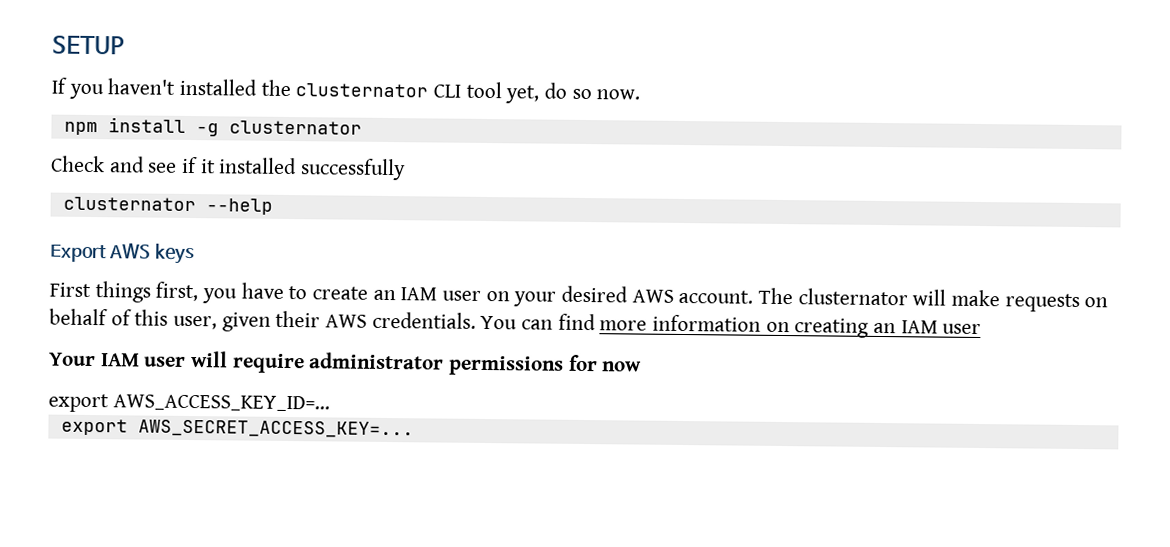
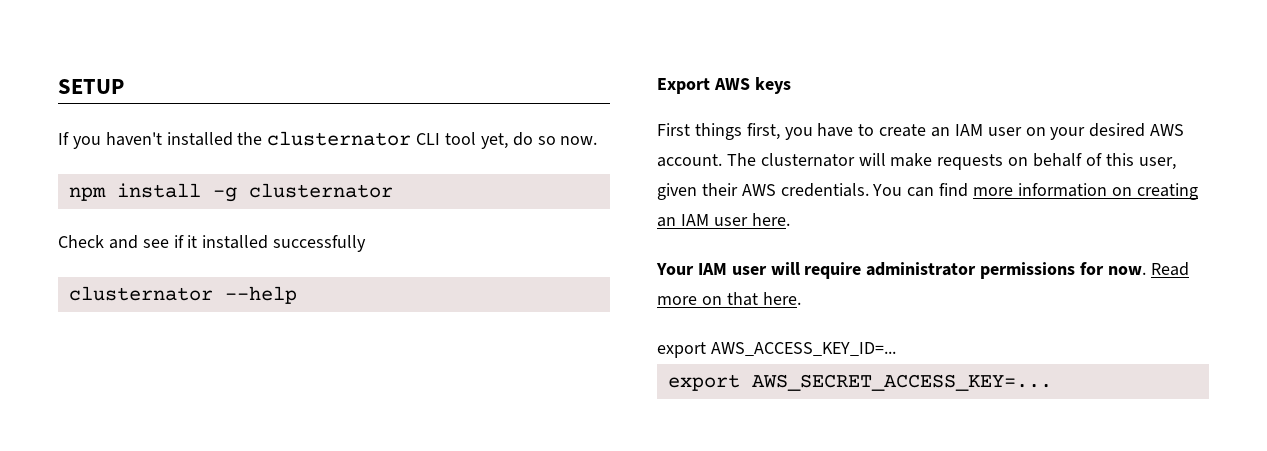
(982, 329) none -> [751,213,790,226] here.
[602,361,643,372] now -> [1107,262,1189,276] [657,292,801,306] now. Read more on that here.

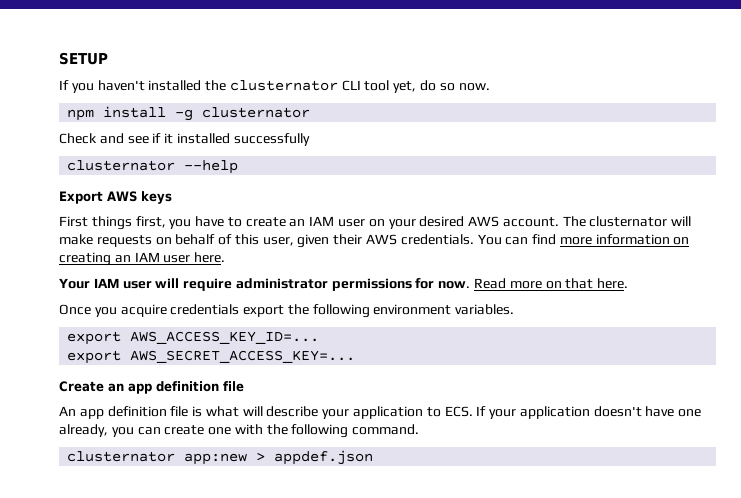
[657,342,896,358] [667,374,1052,391] export AWS_ACCESS_KEY_ID=... // export AWS_SECRET_ACCESS_KEY=... -> [59,304,515,318] [67,331,320,345] [67,350,356,364] [59,381,244,394] [59,406,702,419] [59,424,420,438] [67,450,374,465] Once you acquire credentials export the following environment variables. // export AWS_ACCESS_KEY_ID=... // export AWS_SECRET_ACCESS_KEY=... // Create an app definition file // An app definition file is what will describe your application to ECS. If your application doesn't have one already, you can create one with the following command. // clusternator app:new > appdef.json

